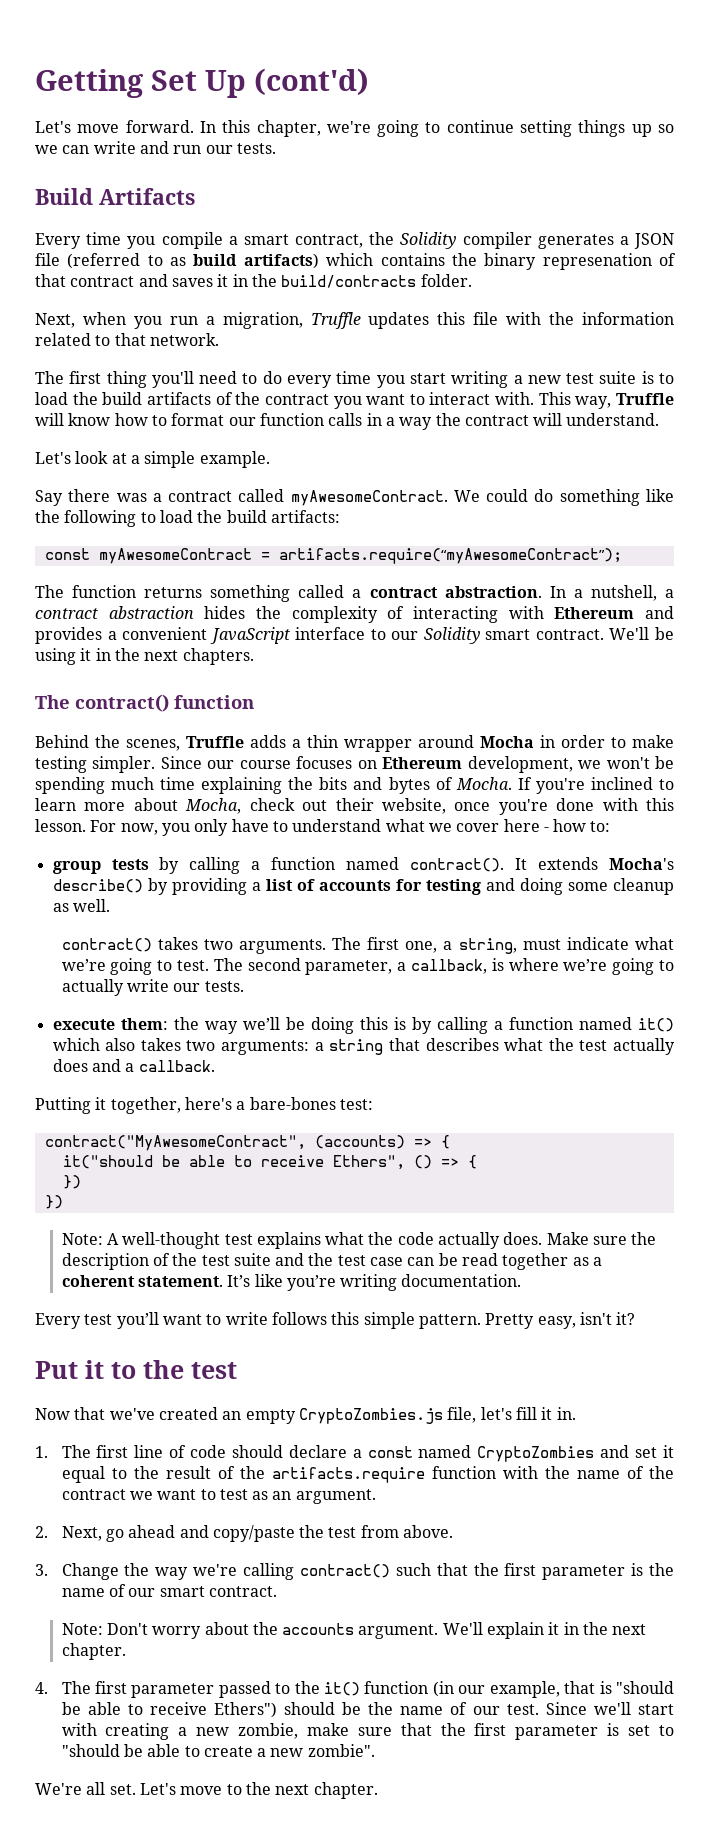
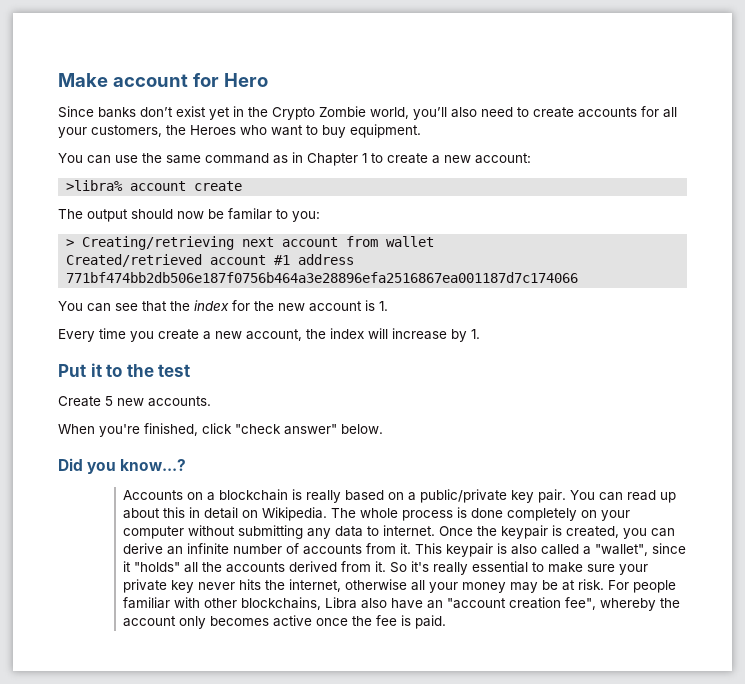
[35,68,369,98] [35,120,674,137] [35,141,276,154] [35,188,195,205] [35,232,674,249] [35,253,677,270] [35,274,472,288] [35,312,674,329] [35,333,219,346] [35,371,674,388] [35,392,674,409] [35,413,660,430] [35,451,270,468] [35,489,674,506] [35,510,340,527] [44,548,622,564] [35,585,675,602] [35,606,674,623] [35,627,674,644] [35,648,254,665] [35,694,254,712] [35,735,674,752] [35,756,675,773] [35,777,675,794] [35,798,674,815] [35,819,611,836] [52,857,674,874] [52,878,674,895] [52,899,110,912] [61,937,674,954] [61,958,674,975] [61,979,244,996] [52,1017,674,1034] [52,1038,675,1055] [52,1059,215,1072] [35,1097,373,1114] [44,1135,450,1151] [62,1155,477,1170] [62,1175,81,1189] [44,1195,63,1209] [61,1232,657,1249] [61,1253,603,1270] [61,1274,522,1291] [35,1312,636,1329] Getting Set Up (cont'd) // Let's move forward. In this chapter, we're going to continue setting things up so we can write and run our tests. // Build Artifacts // Every time you compile a smart contract, the Solidity compiler generates a JSON file (referred to as build artifacts) which contains the binary represenation of that contract and saves it in the build/contracts folder. // Next, when you run a migration, Truffle updates this file with the information related to that network. // The first thing you'll need to do every time you start writing a new test suite is to load the build artifacts of the contract you want to interact with. This way, Truffle will know how to format our function calls in a way the contract will understand. // Let's look at a simple example. // Say there was a contract called myAwesomeContract. We could do something like the following to load the build artifacts: // const myAwesomeContract = artifacts.require(“myAwesomeContract”); // The function returns something called a contract abstraction. In a nutshell, a contract abstraction hides the complexity of interacting with Ethereum and provides a convenient JavaScript interface to our Solidity smart contract. We'll be using it in the next chapters. // The contract() function // Behind the scenes, Truffle adds a thin wrapper around Mocha in order to make testing simpler. Since our course focuses on Ethereum development, we won't be spending much time explaining the bits and bytes of Mocha. If you're inclined to learn more about Mocha, check out their website, once you're done with this lesson. For now, you only have to understand what we cover here - how to: // group tests by calling a function named contract(). It extends Mocha's describe() by providing a list of accounts for testing and doing some cleanup as well. // contract() takes two arguments. The first one, a string, must indicate what we’re going to test. The second parameter, a callback, is where we’re going to actually write our tests. // execute them: the way we’ll be doing this is by calling a function named it() which also takes two arguments: a string that describes what the test actually does and a callback. // Putting it together, here's a bare-bones test: // contract("MyAwesomeContract", (accounts) => { // it("should be able to receive Ethers", () => { // }) // }) // Note: A well-thought test explains what the code actually does. Make sure the description of the test suite and the test case can be read together as a coherent statement. It’s like you’re writing documentation. // Every test you’ll want to write follows this simple pattern. Pretty easy, isn't it? -> [58,73,268,87] [58,106,677,120] [58,124,421,138] [58,152,531,166] [66,180,243,191] [58,208,320,222] [66,236,435,250] [66,254,355,267] [66,272,579,283] [58,300,388,312] [58,328,480,342] Make account for Hero // Since banks don’t exist yet in the Crypto Zombie world, you’ll also need to create accounts for all your customers, the Heroes who want to buy equipment. // You can use the same command as in Chapter 1 to create a new account: // >libra% account create // The output should now be familar to you: // > Creating/retrieving next account from wallet // Created/retrieved account #1 address 771bf474bb2db506e187f0756b464a3e28896efa2516867ea001187d7c174066 // You can see that the index for the new account is 1. // Every time you create a new account, the index will increase by 1.
[35,1407,576,1424] [35,1445,675,1462] [61,1466,675,1483] [61,1489,376,1504] [35,1525,454,1542] [35,1563,674,1580] [61,1584,277,1597] [61,1622,647,1639] [61,1643,126,1660] [35,1681,675,1698] [61,1702,675,1718] [61,1723,675,1740] [61,1744,375,1757] [35,1782,378,1799] Now that we've created an empty CryptoZombies.js file, let's fill it in. // 1. The first line of code should declare a const named CryptoZombies and set it equal to the result of the artifacts.require function with the name of the contract we want to test as an argument. // 2. Next, go ahead and copy/paste the test from above. // 3. Change the way we're calling contract() such that the first parameter is the name of our smart contract. // Note: Don't worry about the accounts argument. We'll explain it in the next chapter. // 4. The first parameter passed to the it() function (in our example, that is "should be able to receive Ethers") should be the name of our test. Since we'll start with creating a new zombie, make sure that the first parameter is set to "should be able to create a new zombie". // We're all set. Let's move to the next chapter. -> [58,396,211,407] [58,423,383,437] [58,458,187,474] [123,489,677,503] [123,507,631,521] [123,525,676,539] [123,543,687,557] [123,561,649,575] [123,579,677,593] [123,597,681,611] [123,615,447,629] Create 5 new accounts. // When you're finished, click "check answer" below. // Did you know...? // Accounts on a blockchain is really based on a public/private key pair. You can read up about this in detail on Wikipedia. The whole process is done completely on your computer without submitting any data to internet. Once the keypair is created, you can derive an infinite number of accounts from it. This keypair is also called a "wallet", since it "holds" all the accounts derived from it. So it's really essential to make sure your private key never hits the internet, otherwise all your money may be at risk. For people familiar with other blockchains, Libra also have an "account creation fee", whereby the account only becomes active once the fee is paid.

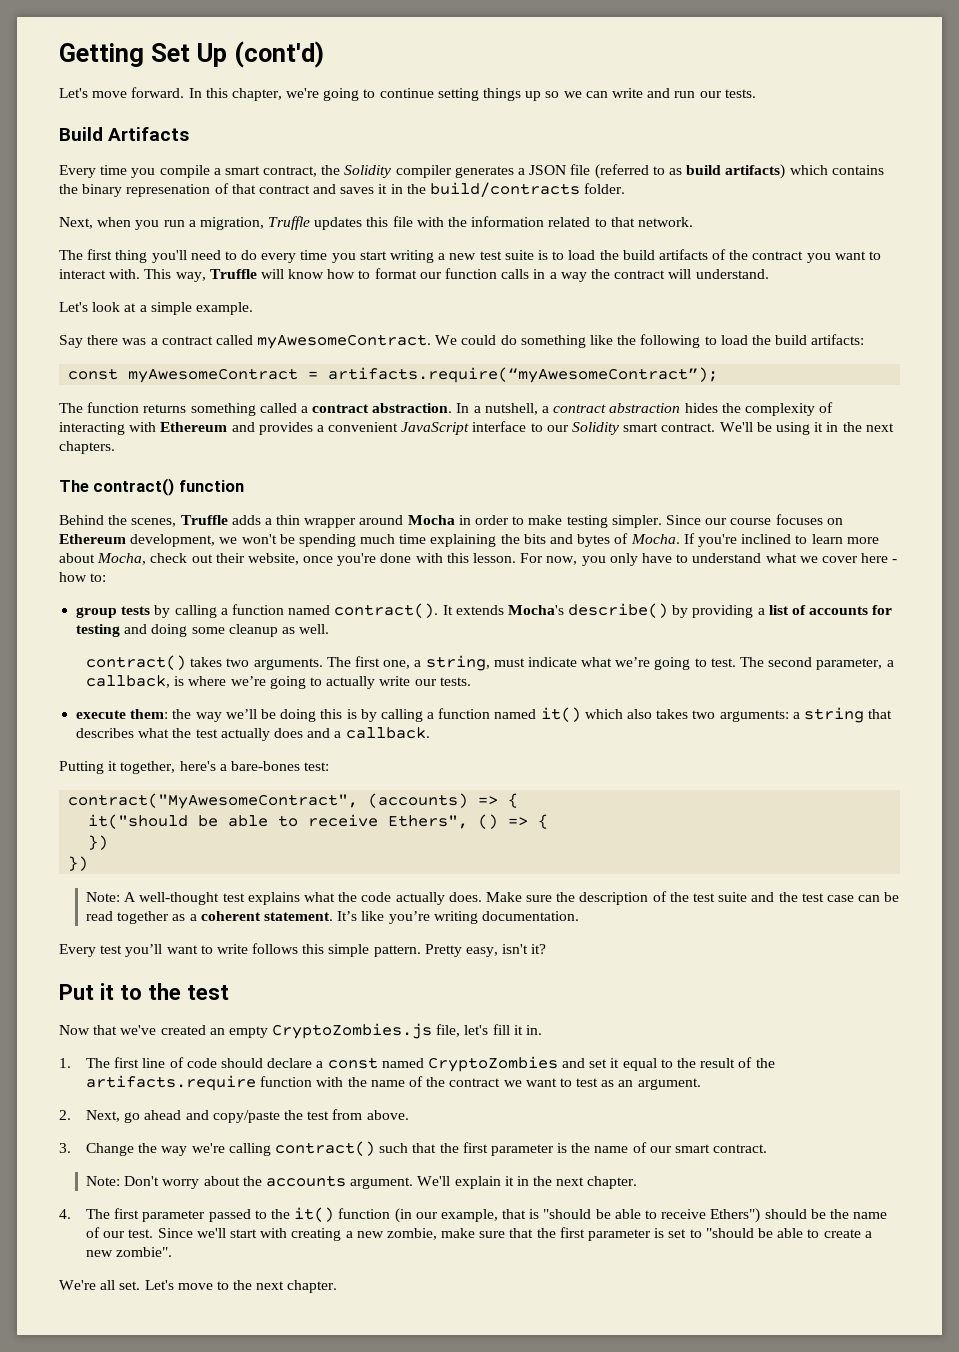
[58,73,268,87] [58,106,677,120] [58,124,421,138] [58,152,531,166] [66,180,243,191] [58,208,320,222] [66,236,435,250] [66,254,355,267] [66,272,579,283] [58,300,388,312] [58,328,480,342] Make account for Hero // Since banks don’t exist yet in the Crypto Zombie world, you’ll also need to create accounts for all your customers, the Heroes who want to buy equipment. // You can use the same command as in Chapter 1 to create a new account: // >libra% account create // The output should now be familar to you: // > Creating/retrieving next account from wallet // Created/retrieved account #1 address 771bf474bb2db506e187f0756b464a3e28896efa2516867ea001187d7c174066 // You can see that the index for the new account is 1. // Every time you create a new account, the index will increase by 1. -> [59,41,324,68] [59,87,756,101] [59,127,190,141] [59,164,884,179] [59,182,626,197] [59,216,693,230] [59,249,881,263] [59,268,769,282] [59,302,253,315] [59,334,865,349] [68,367,719,383] [59,402,834,416] [59,421,894,435] [59,441,115,454] [59,478,244,496] [59,514,843,528] [59,533,879,547] [59,553,898,566] [59,572,107,582] [76,603,893,618] [76,624,330,637] [86,655,894,671] [86,675,471,689] [76,707,893,723] [76,727,430,741] [59,761,330,774] [68,793,519,809] [88,814,549,829] [88,835,109,850] [68,856,89,871] [86,891,900,905] [86,911,579,924] [59,943,547,957] Getting Set Up (cont'd) // Let's move forward. In this chapter, we're going to continue setting things up so we can write and run our tests. // Build Artifacts // Every time you compile a smart contract, the Solidity compiler generates a JSON file (referred to as build artifacts) which contains the binary represenation of that contract and saves it in the build/contracts folder. // Next, when you run a migration, Truffle updates this file with the information related to that network. // The first thing you'll need to do every time you start writing a new test suite is to load the build artifacts of the contract you want to interact with. This way, Truffle will know how to format our function calls in a way the contract will understand. // Let's look at a simple example. // Say there was a contract called myAwesomeContract. We could do something like the following to load the build artifacts: // const myAwesomeContract = artifacts.require(“myAwesomeContract”); // The function returns something called a contract abstraction. In a nutshell, a contract abstraction hides the complexity of interacting with Ethereum and provides a convenient JavaScript interface to our Solidity smart contract. We'll be using it in the next chapters. // The contract() function // Behind the scenes, Truffle adds a thin wrapper around Mocha in order to make testing simpler. Since our course focuses on Ethereum development, we won't be spending much time explaining the bits and bytes of Mocha. If you're inclined to learn more about Mocha, check out their website, once you're done with this lesson. For now, you only have to understand what we cover here - how to: // group tests by calling a function named contract(). It extends Mocha's describe() by providing a list of accounts for testing and doing some cleanup as well. // contract() takes two arguments. The first one, a string, must indicate what we’re going to test. The second parameter, a callback, is where we’re going to actually write our tests. // execute them: the way we’ll be doing this is by calling a function named it() which also takes two arguments: a string that describes what the test actually does and a callback. // Putting it together, here's a bare-bones test: // contract("MyAwesomeContract", (accounts) => { // it("should be able to receive Ethers", () => { // }) // }) // Note: A well-thought test explains what the code actually does. Make sure the description of the test suite and the test case can be read together as a coherent statement. It’s like you’re writing documentation. // Every test you’ll want to write follows this simple pattern. Pretty easy, isn't it?
[58,396,211,407] [58,423,383,437] [58,458,187,474] [123,489,677,503] [123,507,631,521] [123,525,676,539] [123,543,687,557] [123,561,649,575] [123,579,677,593] [123,597,681,611] [123,615,447,629] Create 5 new accounts. // When you're finished, click "check answer" below. // Did you know...? // Accounts on a blockchain is really based on a public/private key pair. You can read up about this in detail on Wikipedia. The whole process is done completely on your computer without submitting any data to internet. Once the keypair is created, you can derive an infinite number of accounts from it. This keypair is also called a "wallet", since it "holds" all the accounts derived from it. So it's really essential to make sure your private key never hits the internet, otherwise all your money may be at risk. For people familiar with other blockchains, Libra also have an "account creation fee", whereby the account only becomes active once the fee is paid. -> [59,1023,543,1039] [59,1056,775,1072] [86,1075,701,1091] [59,1109,409,1123] [59,1141,768,1156] [86,1175,638,1189] [59,1207,888,1223] [86,1227,872,1241] [86,1247,173,1257] [59,1280,338,1293] Now that we've created an empty CryptoZombies.js file, let's fill it in. // 1. The first line of code should declare a const named CryptoZombies and set it equal to the result of the artifacts.require function with the name of the contract we want to test as an argument. // 2. Next, go ahead and copy/paste the test from above. // 3. Change the way we're calling contract() such that the first parameter is the name of our smart contract. // Note: Don't worry about the accounts argument. We'll explain it in the next chapter. // 4. The first parameter passed to the it() function (in our example, that is "should be able to receive Ethers") should be the name of our test. Since we'll start with creating a new zombie, make sure that the first parameter is set to "should be able to create a new zombie". // We're all set. Let's move to the next chapter.

